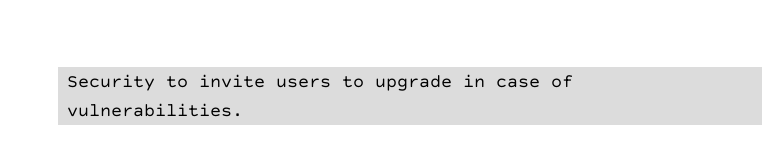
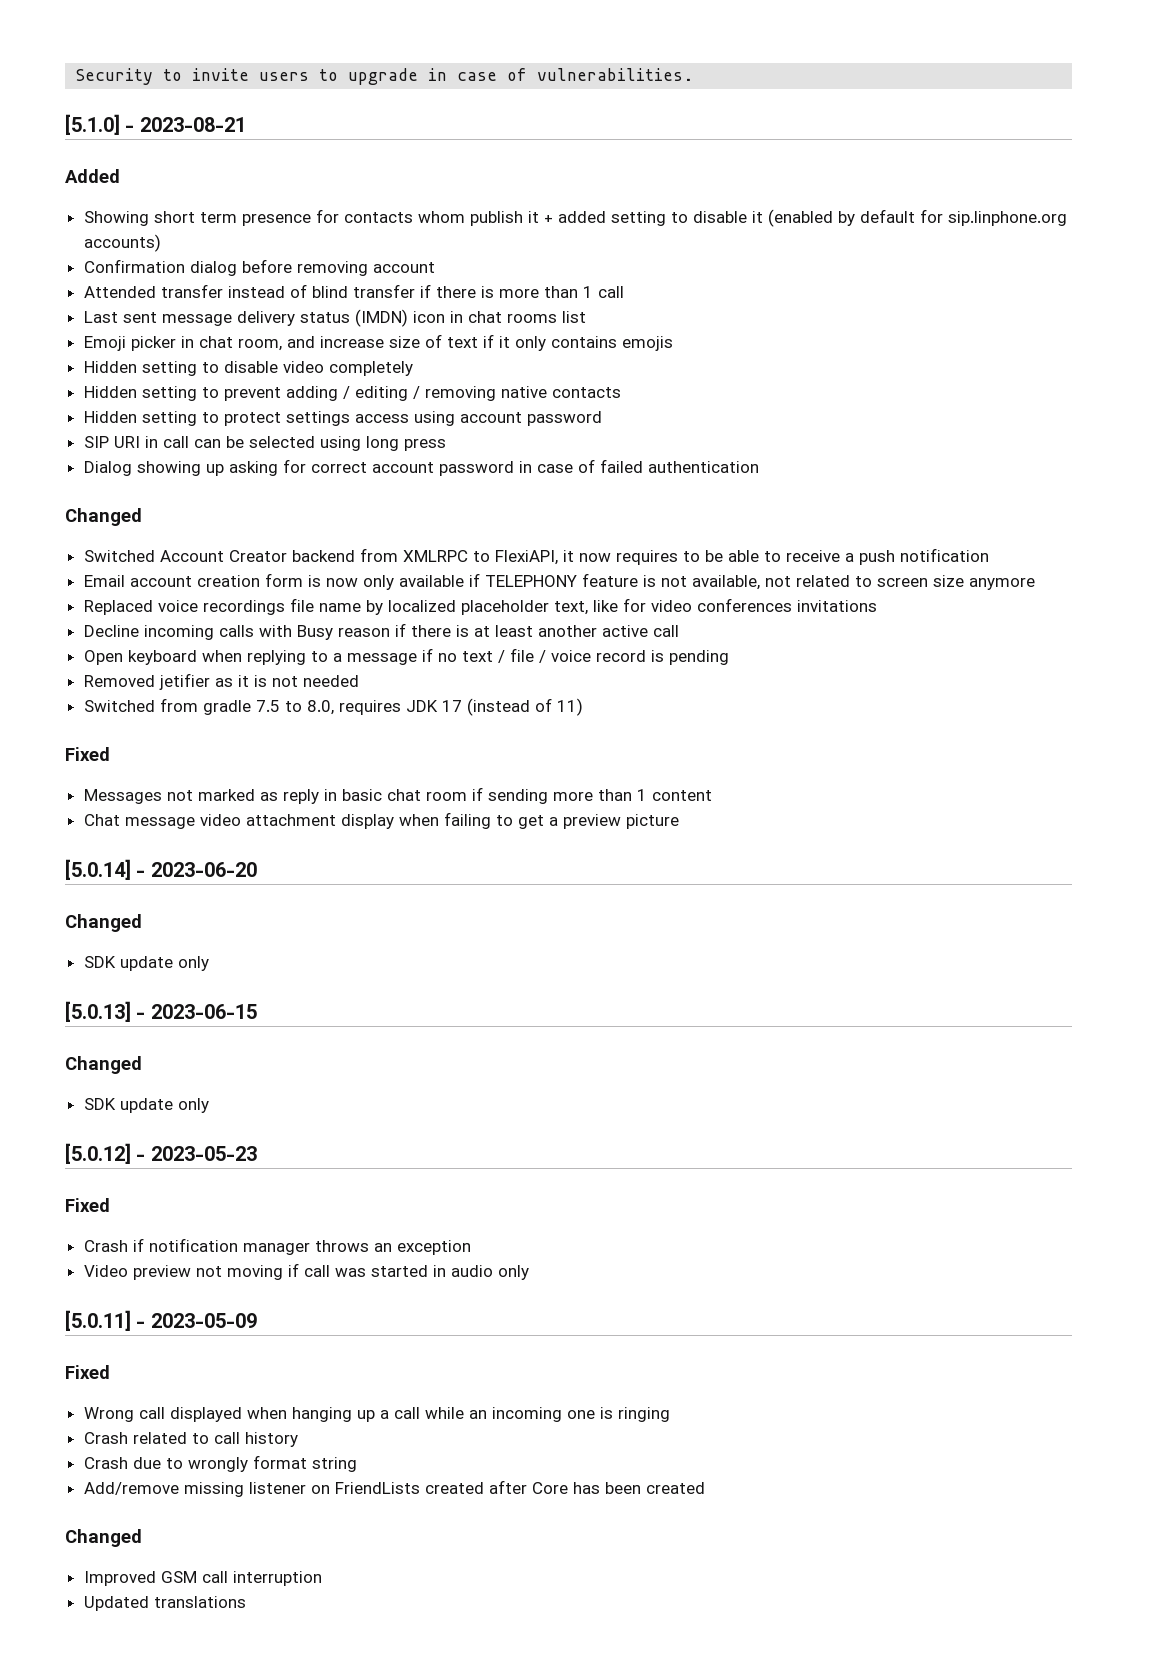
(244, 110) none -> [65,114,246,135] [65,169,120,183] [83,209,1067,227] [83,234,161,252] [83,259,435,276] [83,284,624,298] [83,309,586,327] [83,334,673,351] [83,361,413,376] [83,386,621,401] [83,411,602,426] [83,436,446,451] [83,459,759,476] [65,508,142,526] [83,548,989,565] [83,573,1035,590] [83,598,877,615] [83,623,679,640] [83,648,729,665] [83,673,359,690] [83,698,583,716] [65,747,110,761] [83,787,712,804] [83,812,679,829] [65,859,257,880] [65,914,142,932] [83,956,209,971] [65,1001,257,1022] [65,1056,142,1074] [83,1098,209,1113] [65,1143,257,1164] [65,1198,110,1212] [83,1238,471,1255] [83,1263,529,1280] [65,1310,257,1331] [65,1365,110,1379] [83,1407,670,1422] [83,1432,298,1447] [83,1455,357,1472] [83,1480,705,1497] [65,1529,142,1547] [83,1571,322,1586] [83,1596,246,1611] // [5.1.0] - 2023-08-21 // Added // Showing short term presence for contacts whom publish it + added setting to disable it (enabled by default for sip.linphone.org accounts) // Confirmation dialog before removing account // Attended transfer instead of blind transfer if there is more than 1 call // Last sent message delivery status (IMDN) icon in chat rooms list // Emoji picker in chat room, and increase size of text if it only contains emojis // Hidden setting to disable video completely // Hidden setting to prevent adding / editing / removing native contacts // Hidden setting to protect settings access using account password // SIP URI in call can be selected using long press // Dialog showing up asking for correct account password in case of failed authentication // Changed // Switched Account Creator backend from XMLRPC to FlexiAPI, it now requires to be able to receive a push notification // Email account creation form is now only available if TELEPHONY feature is not available, not related to screen size anymore // Replaced voice recordings file name by localized placeholder text, like for video conferences invitations // Decline incoming calls with Busy reason if there is at least another active call // Open keyboard when replying to a message if no text / file / voice record is pending // Removed jetifier as it is not needed // Switched from gradle 7.5 to 8.0, requires JDK 17 (instead of 11) // Fixed // Messages not marked as reply in basic chat room if sending more than 1 content // Chat message video attachment display when failing to get a preview picture // [5.0.14] - 2023-06-20 // Changed // SDK update only // [5.0.13] - 2023-06-15 // Changed // SDK update only // [5.0.12] - 2023-05-23 // Fixed // Crash if notification manager throws an exception // Video preview not moving if call was started in audio only // [5.0.11] - 2023-05-09 // Fixed // Wrong call displayed when hanging up a call while an incoming one is ringing // Crash related to call history // Crash due to wrongly format string // Add/remove missing listener on FriendLists created after Core has been created // Changed // Improved GSM call interruption // Updated translations

